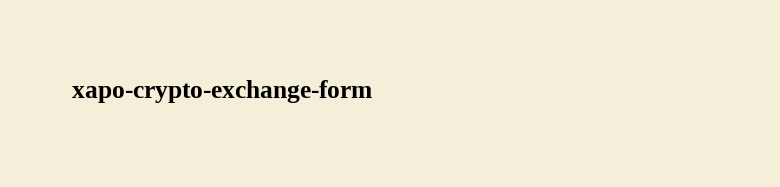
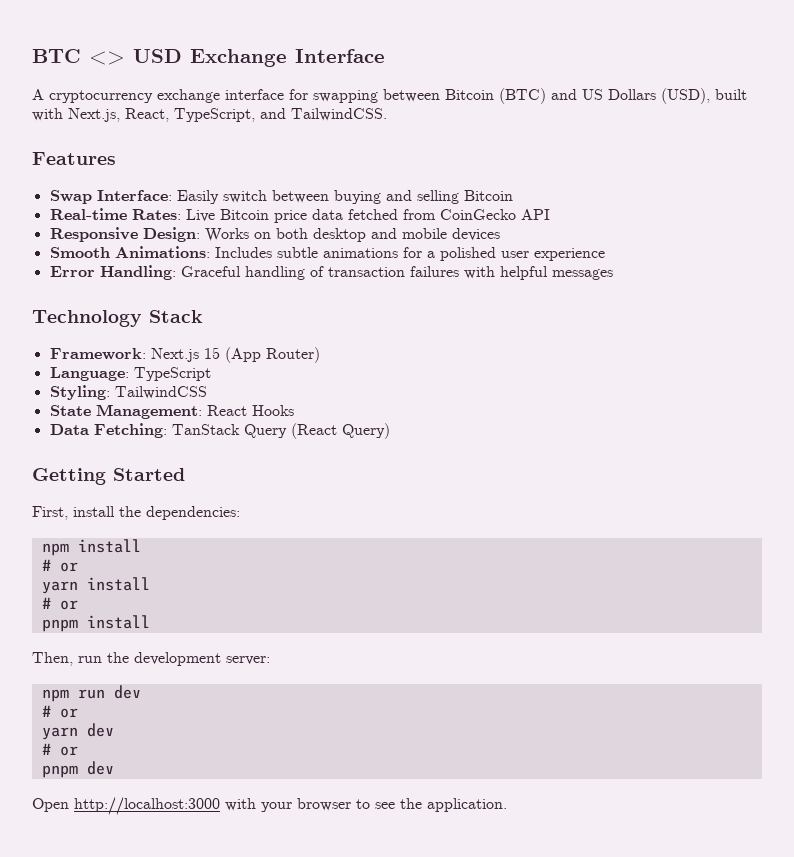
[72,80,372,103] xapo-crypto-exchange-form -> [32,49,385,67] [32,88,747,104] [32,108,387,122] [32,152,116,165] [49,190,513,204] [49,208,550,223] [49,227,500,242] [49,246,605,261] [49,265,613,280] [32,310,203,327] [49,347,320,363] [49,367,211,381] [49,385,207,400] [49,404,294,419] [49,423,390,439] [32,468,185,485] [32,506,240,520] [41,539,141,556] [41,559,78,572] [41,577,150,594] [41,597,78,610] [41,615,150,632] [32,652,270,666] [41,685,141,702] [41,705,78,718] [41,723,114,740] [41,743,78,756] [41,761,114,778] [32,797,507,815] BTC <> USD Exchange Interface // A cryptocurrency exchange interface for swapping between Bitcoin (BTC) and US Dollars (USD), built with Next.js, React, TypeScript, and TailwindCSS. // Features // Swap Interface: Easily switch between buying and selling Bitcoin // Real-time Rates: Live Bitcoin price data fetched from CoinGecko API // Responsive Design: Works on both desktop and mobile devices // Smooth Animations: Includes subtle animations for a polished user experience // Error Handling: Graceful handling of transaction failures with helpful messages // Technology Stack // Framework: Next.js 15 (App Router) // Language: TypeScript // Styling: TailwindCSS // State Management: React Hooks // Data Fetching: TanStack Query (React Query) // Getting Started // First, install the dependencies: // npm install // # or // yarn install // # or // pnpm install // Then, run the development server: // npm run dev // # or // yarn dev // # or // pnpm dev // Open http://localhost:3000 with your browser to see the application.

